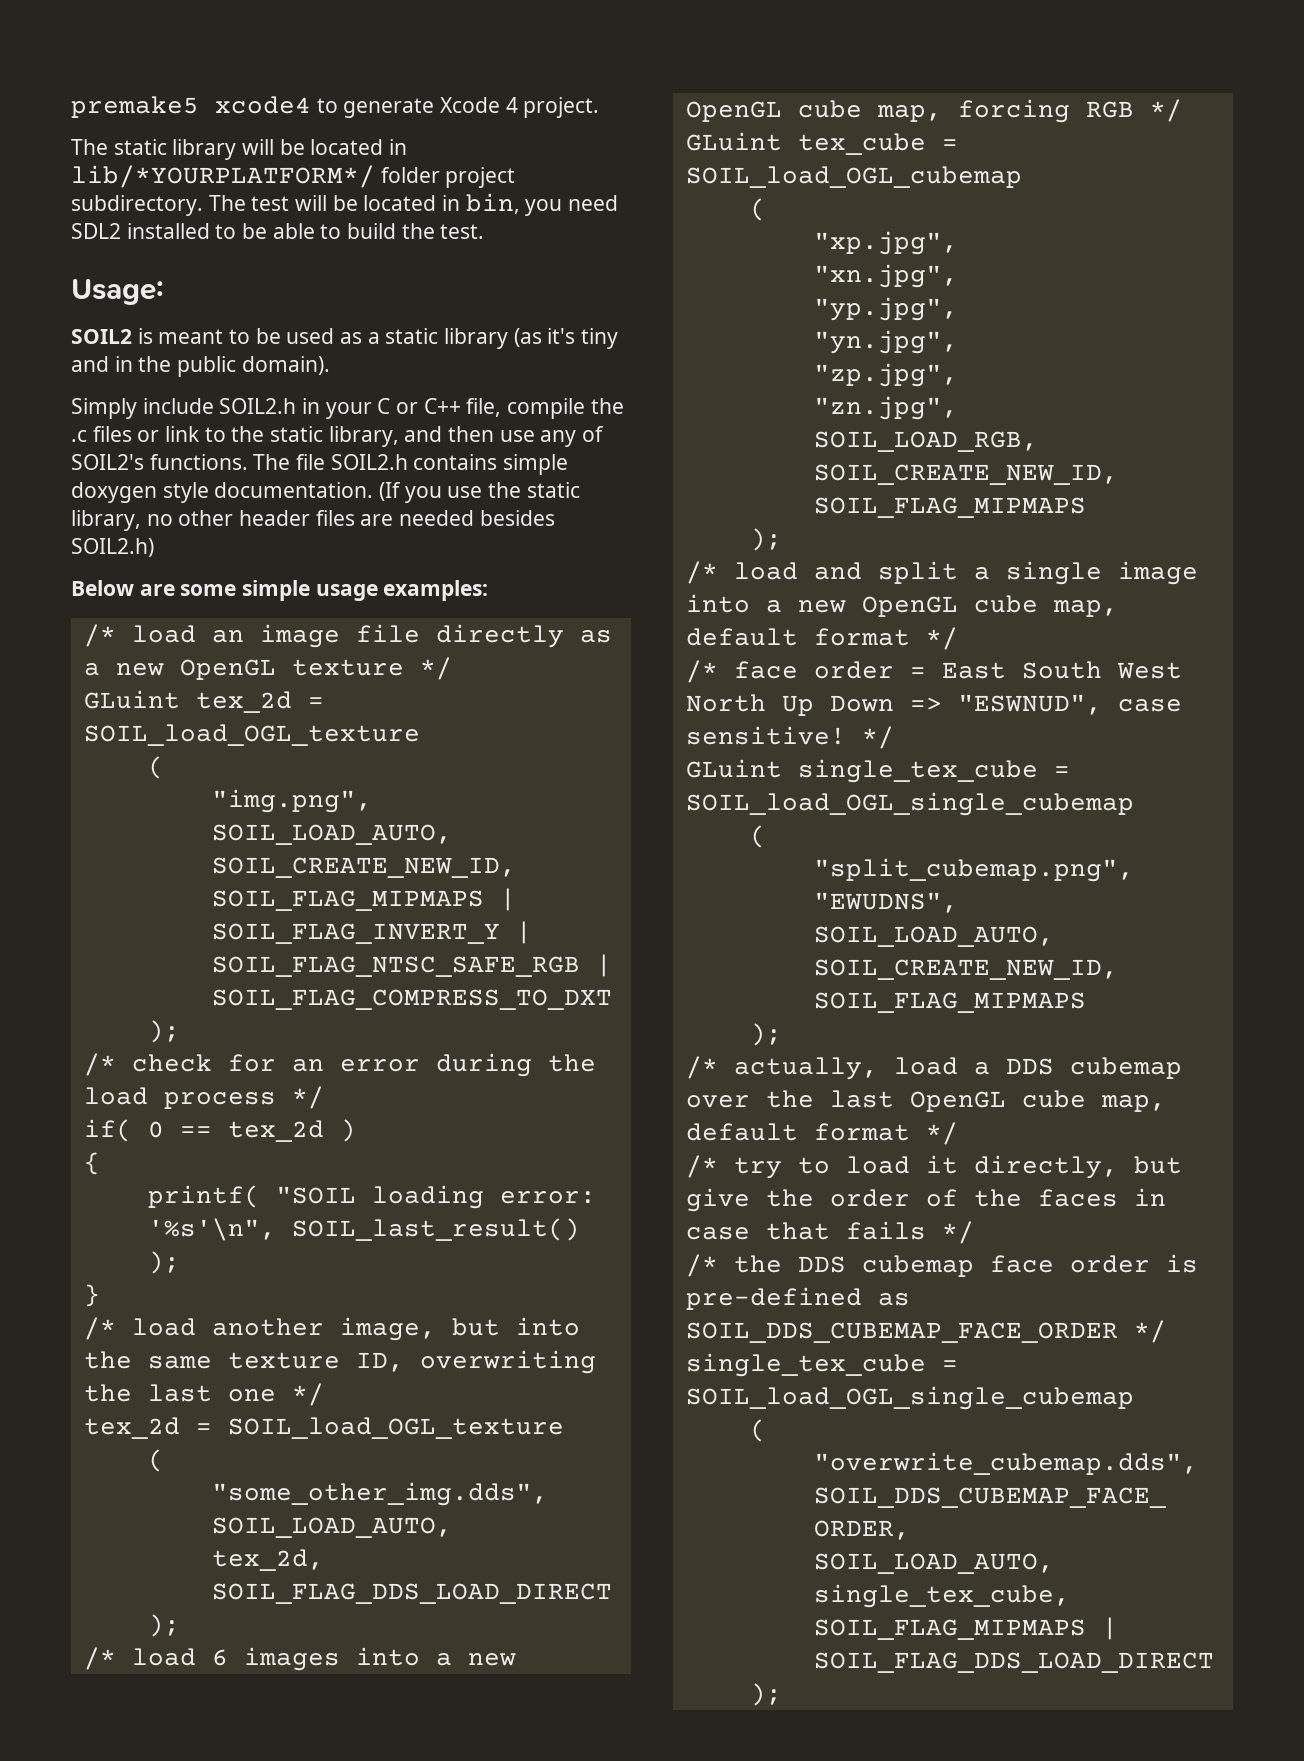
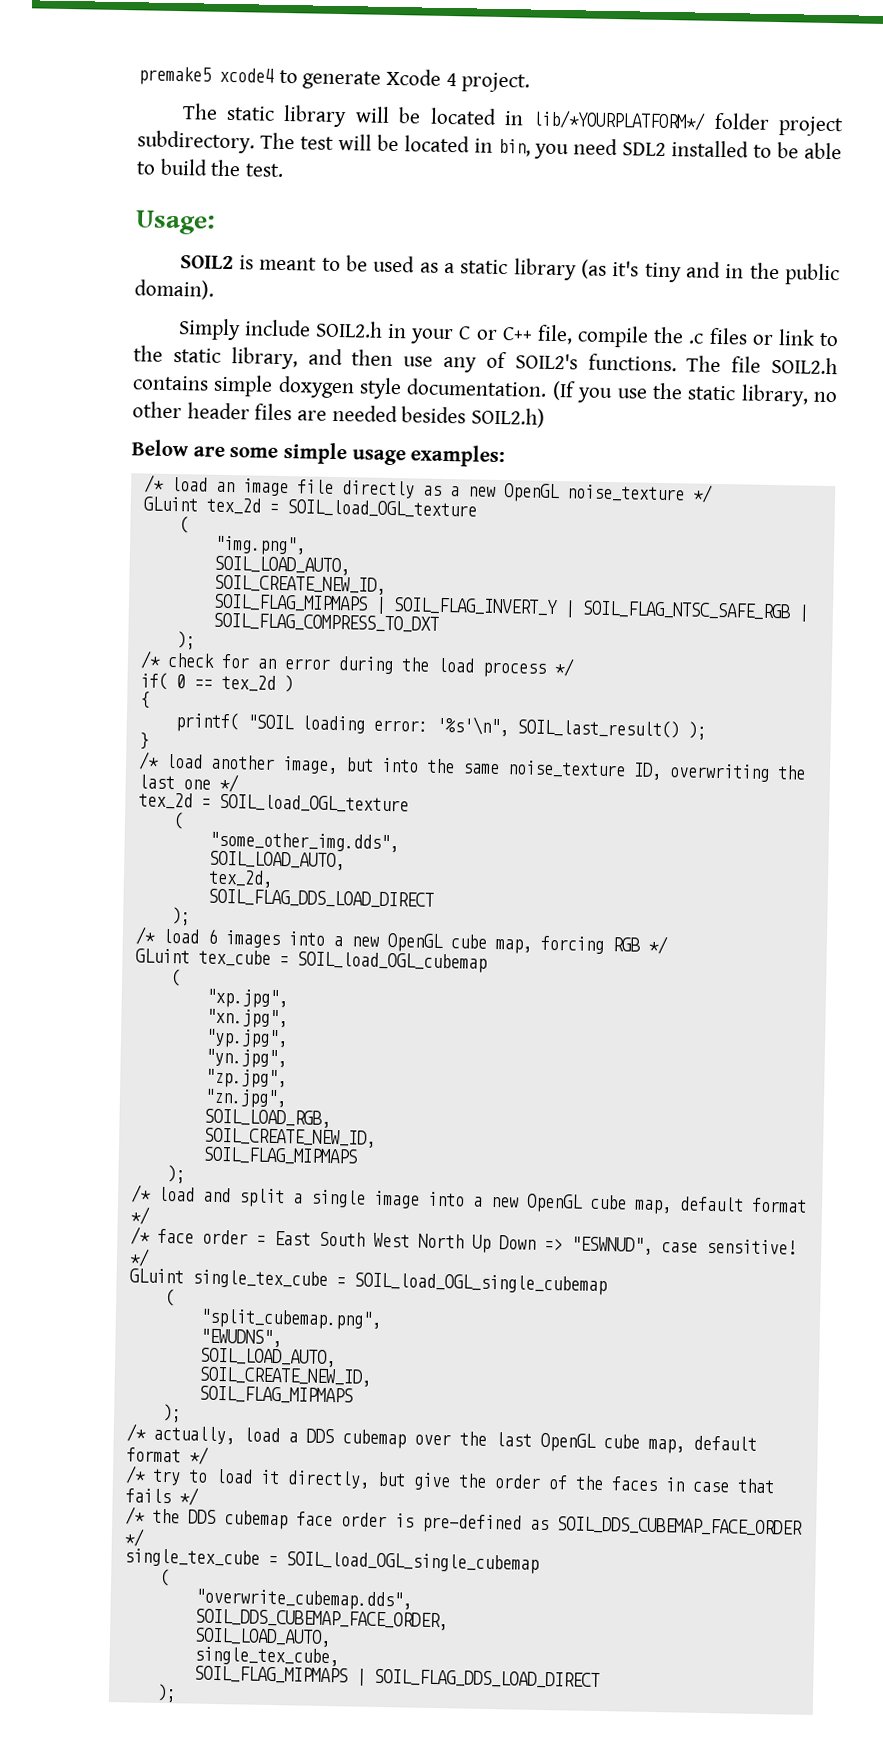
[291,659,404,676] texture -> [565,484,685,503] noise_texture
[227,1352,340,1369] texture -> [506,760,626,779] noise_texture

